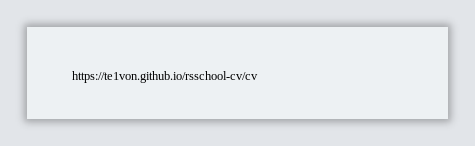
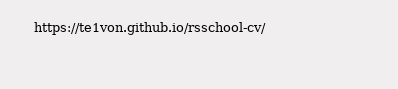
[72,71,258,83] https://te1von.github.io/rsschool-cv/cv -> [34,22,266,35] https://te1von.github.io/rsschool-cv/

